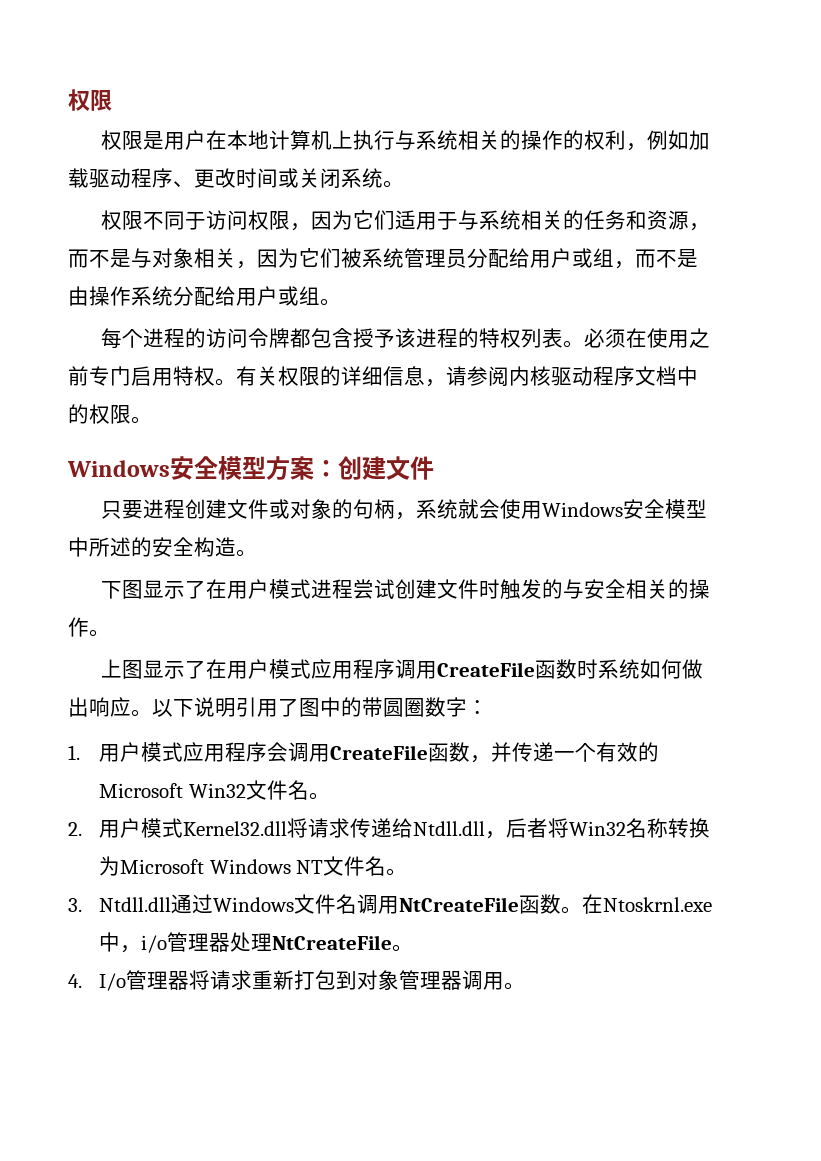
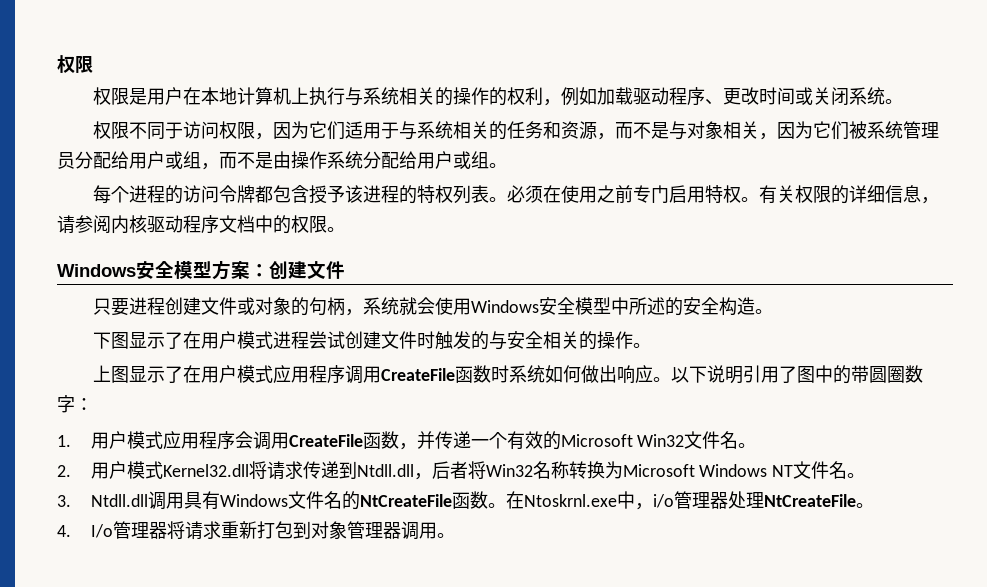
[392,818,414,838] 给 -> [338,461,357,479] 到
[171,894,214,914] 通过 -> [147,491,220,510] 调用具有
[357,894,400,914] 调用 -> [341,491,360,510] 的

